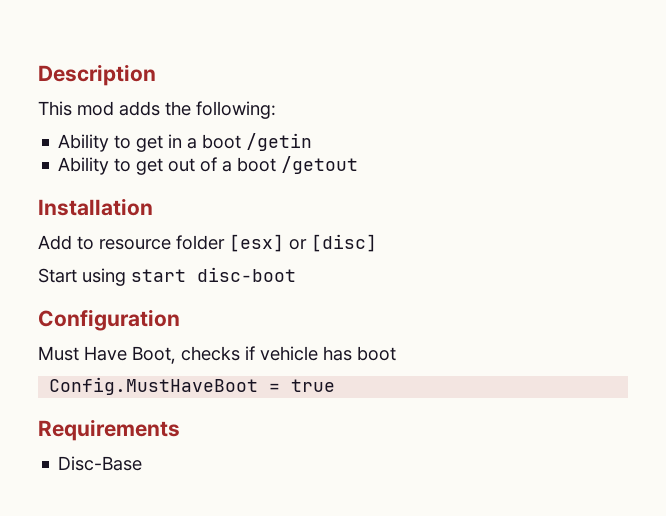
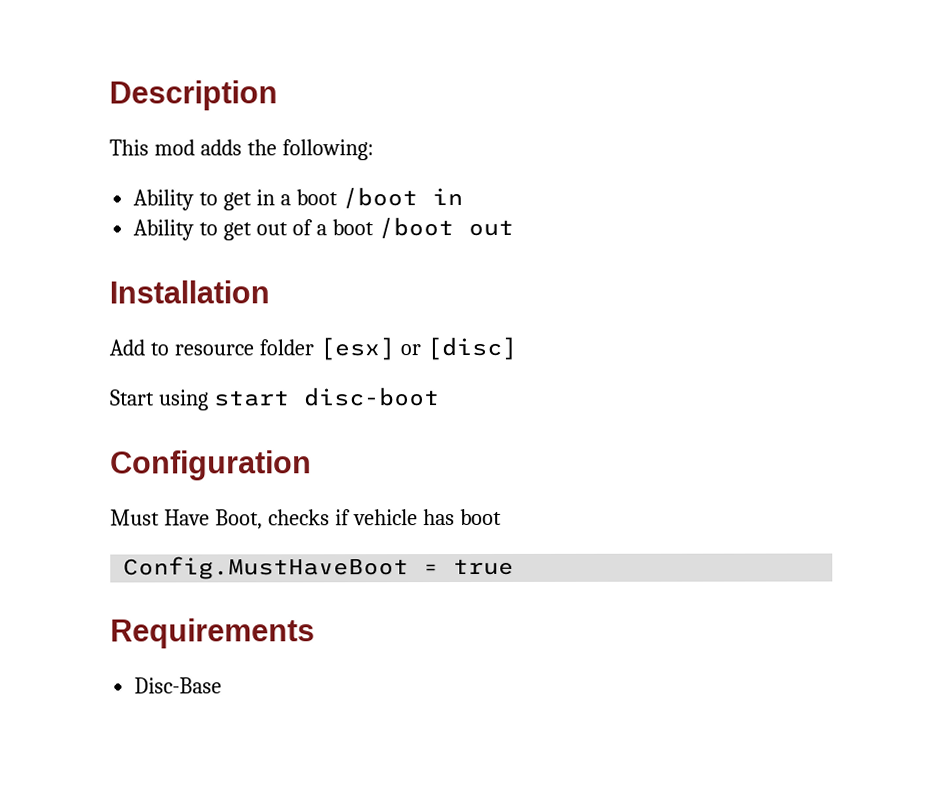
[246,133,313,151] /getin -> [341,187,463,210] /boot in
[281,156,359,174] /getout -> [377,217,514,240] /boot out

